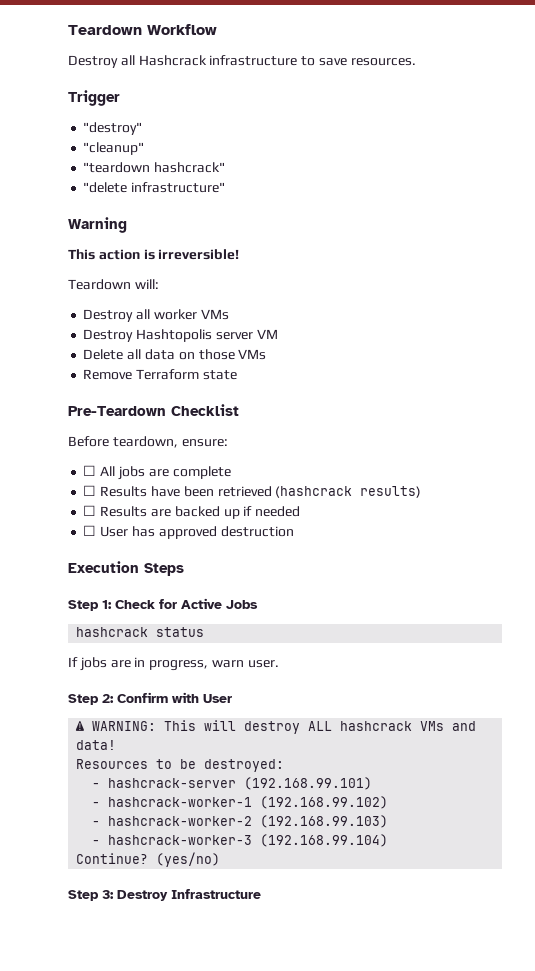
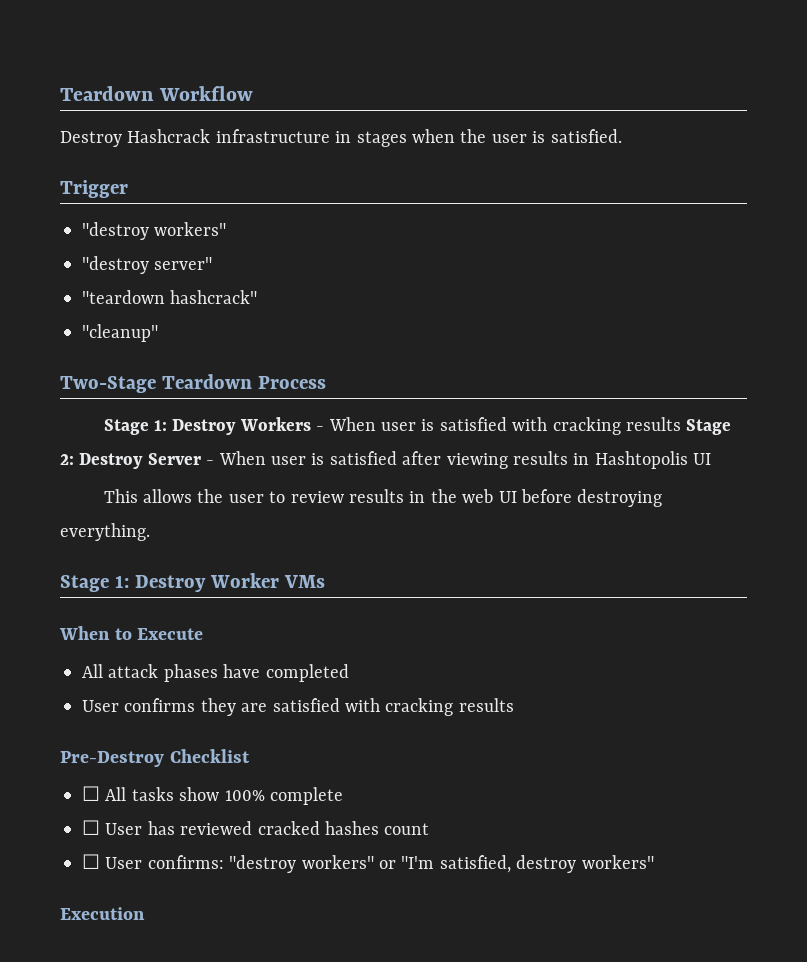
[120,55,135,66] all -> (122, 139) none
[301,56,416,66] [68,90,120,106] [83,122,143,135] [83,142,145,155] [83,162,226,173] [83,182,226,193] [68,217,127,233] [68,249,240,260] [68,279,159,290] [83,309,229,322] [83,329,278,342] [83,349,267,360] [83,369,237,380] [68,404,239,416] [68,436,228,448] [83,465,231,480] [83,485,422,498] [83,505,301,519] [83,525,294,539] [68,561,184,576] [68,598,258,611] [76,627,205,637] [68,657,279,671] [68,692,232,705] [75,720,477,734] [76,740,117,750] [76,759,285,772] [92,777,373,790] [92,796,389,809] [92,815,389,828] [92,834,389,847] [76,852,221,867] [68,889,261,901] to save resources. // Trigger // "destroy" // "cleanup" // "teardown hashcrack" // "delete infrastructure" // Warning // This action is irreversible! // Teardown will: // Destroy all worker VMs // Destroy Hashtopolis server VM // Delete all data on those VMs // Remove Terraform state // Pre-Teardown Checklist // Before teardown, ensure: // ☐ All jobs are complete // ☐ Results have been retrieved (hashcrack results) // ☐ Results are backed up if needed // ☐ User has approved destruction // Execution Steps // Step 1: Check for Active Jobs // hashcrack status // If jobs are in progress, warn user. // Step 2: Confirm with User // ⚠ WARNING: This will destroy ALL hashcrack VMs and data! // Resources to be destroyed: // - hashcrack-server (192.168.99.101) // - hashcrack-worker-1 (192.168.99.102) // - hashcrack-worker-2 (192.168.99.103) // - hashcrack-worker-3 (192.168.99.104) // Continue? (yes/no) // Step 3: Destroy Infrastructure -> [335,129,622,147] [60,180,128,198] [82,222,227,240] [82,256,213,274] [82,290,258,304] [82,324,158,342] [60,374,326,393] [103,417,732,435] [60,451,712,469] [103,489,663,507] [60,523,150,541] [60,573,325,592] [59,626,204,640] [82,664,349,682] [82,698,514,716] [60,749,250,767] [82,786,343,805] [82,820,430,835] [82,854,654,873] [60,907,145,920] in stages when the user is satisfied. // Trigger // "destroy workers" // "destroy server" // "teardown hashcrack" // "cleanup" // Two-Stage Teardown Process // Stage 1: Destroy Workers - When user is satisfied with cracking results Stage 2: Destroy Server - When user is satisfied after viewing results in Hashtopolis UI // This allows the user to review results in the web UI before destroying everything. // Stage 1: Destroy Worker VMs // When to Execute // All attack phases have completed // User confirms they are satisfied with cracking results // Pre-Destroy Checklist // ☐ All tasks show 100% complete // ☐ User has reviewed cracked hashes count // ☐ User confirms: "destroy workers" or "I'm satisfied, destroy workers" // Execution

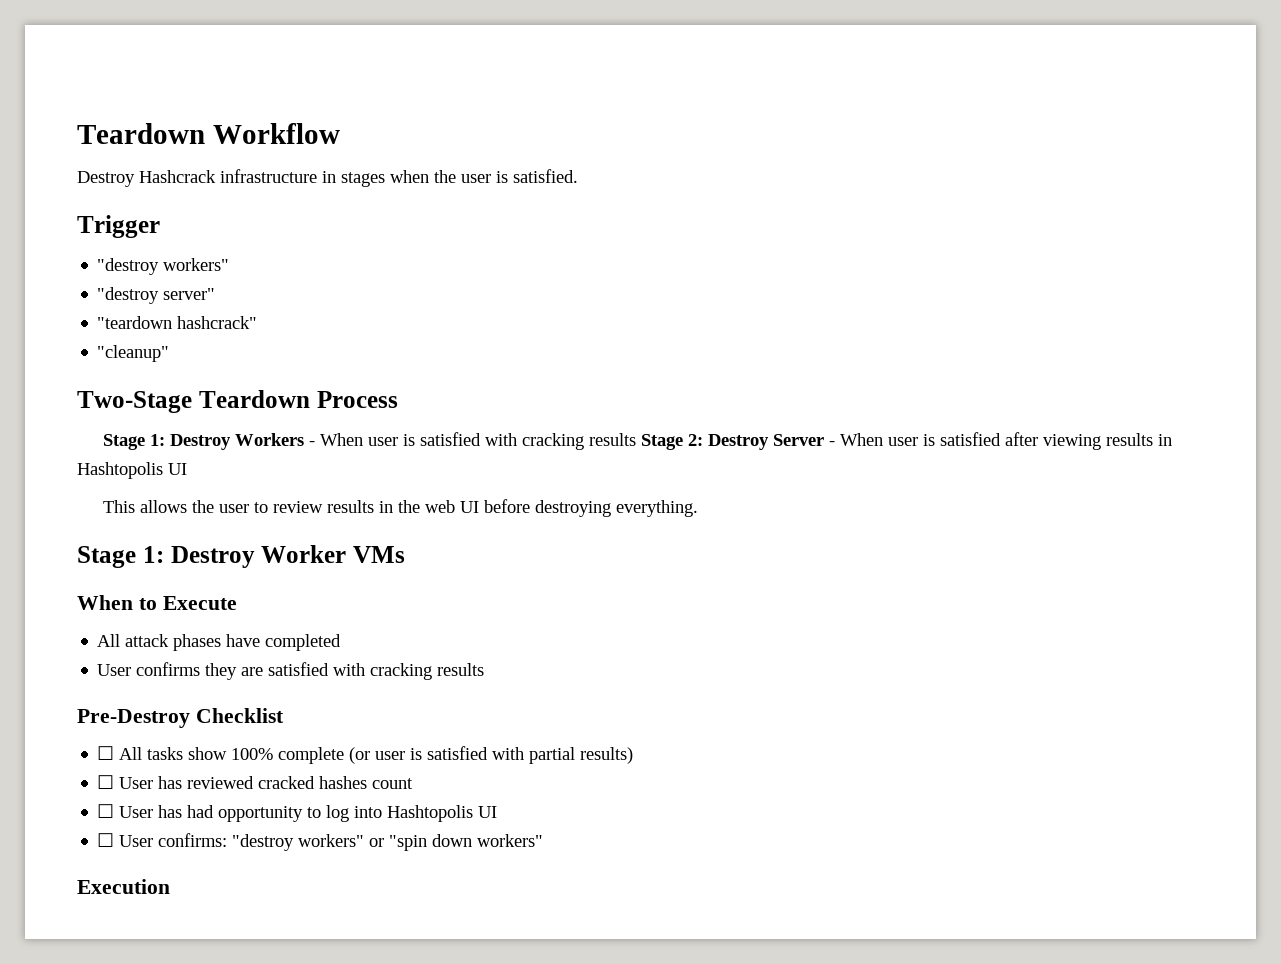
(343, 796) none -> [349,746,634,764] (or user is satisfied with partial results)
(430, 829) none -> [97,804,498,822] // ☐ User has had opportunity to log into Hashtopolis UI
[401,855,577,873] "I'm satisfied, destroy -> [389,834,473,851] "spin down

